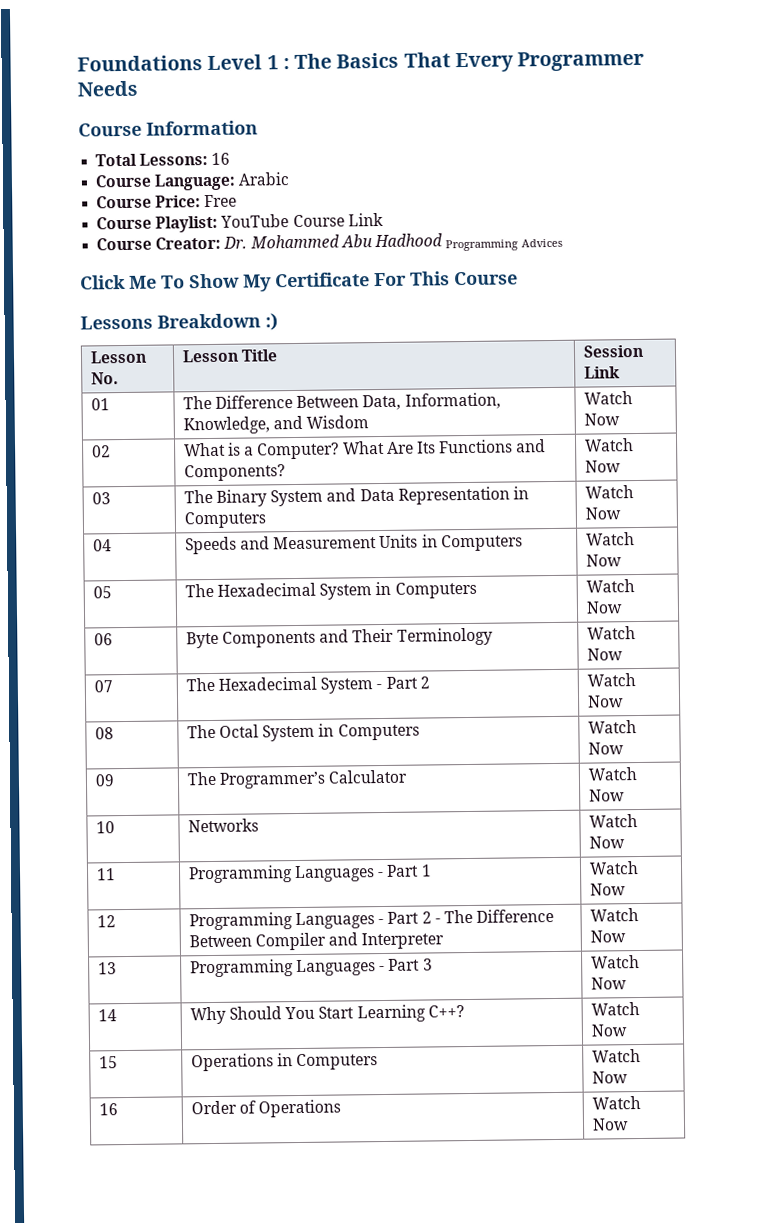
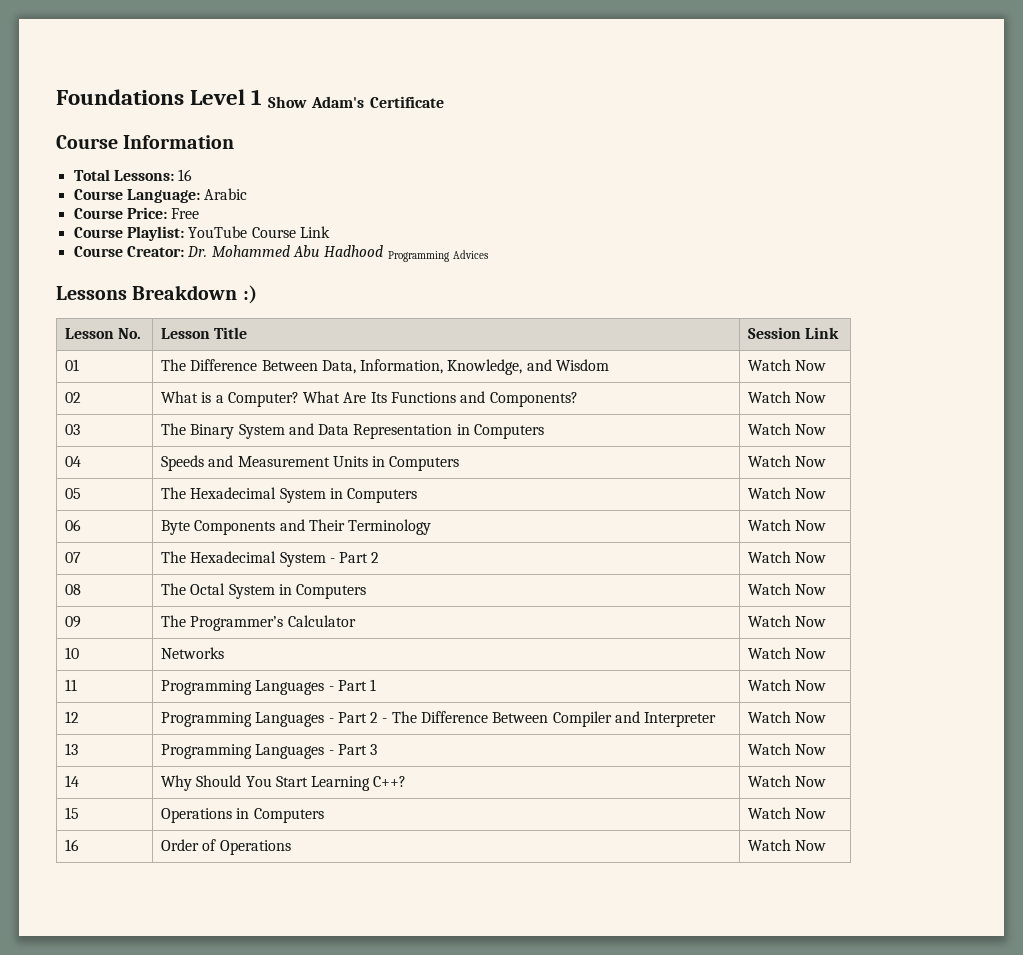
[282,50,645,73] [77,80,138,97] : The Basics That Every Programmer Needs -> [268,96,445,108] Show Adam's Certificate
[80,271,518,292] // Click Me To Show My Certificate For This Course -> (488, 254) none

